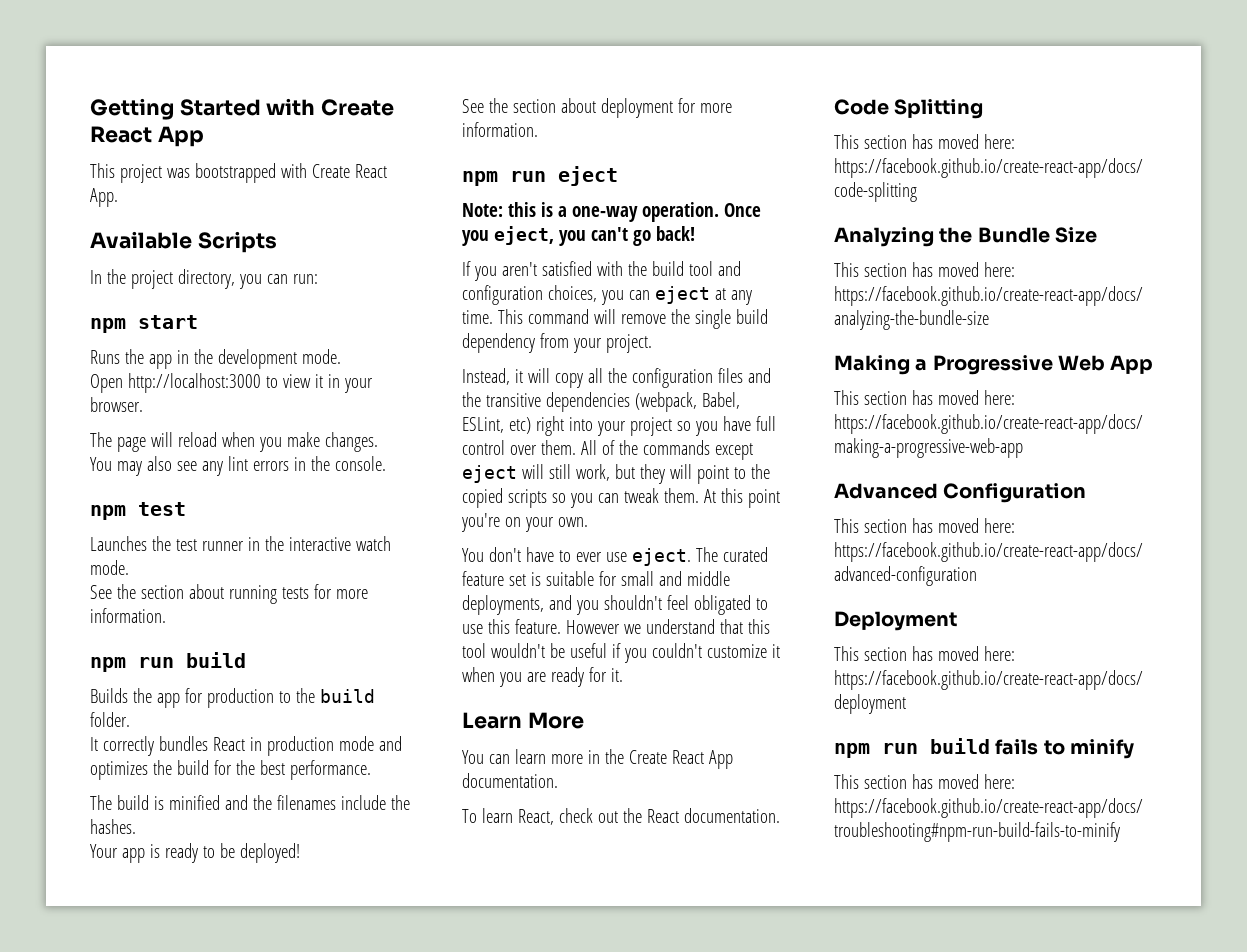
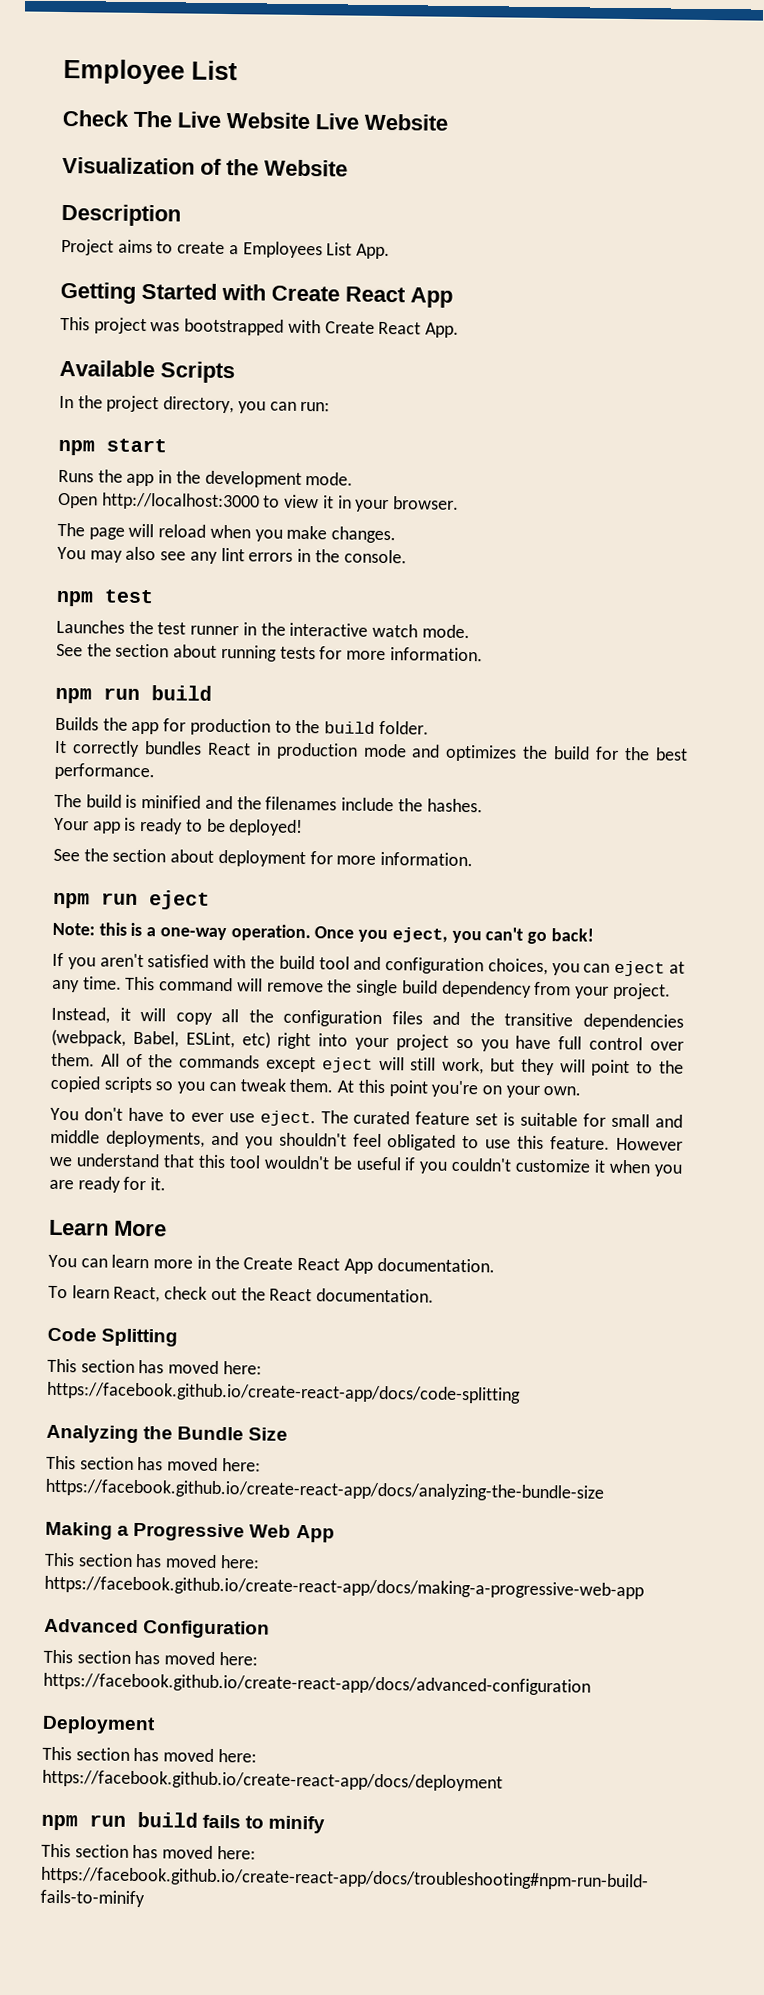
(90, 109) none -> [63,58,238,85] [62,109,448,131] [62,156,348,177] [61,203,181,227] [61,238,391,260] Employee List // Check The Live Website Live Website // Visualization of the Website // Description // Project aims to create a Employees List App. //

